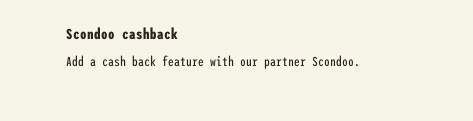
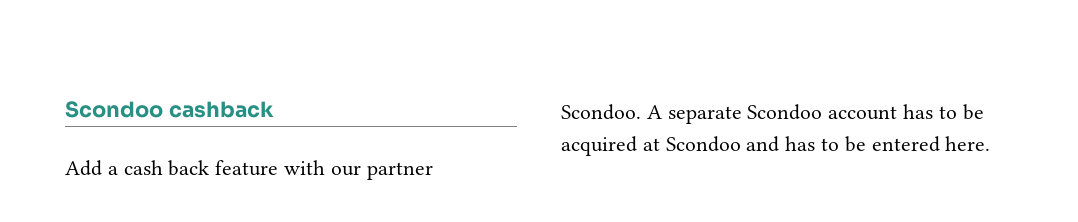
(360, 61) none -> [646,104,984,124] [561,136,991,156] A separate Scondoo account has to be acquired at Scondoo and has to be entered here.

